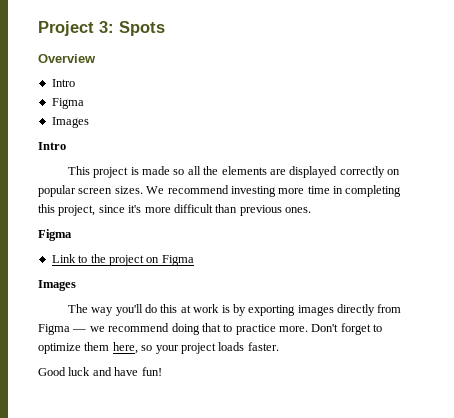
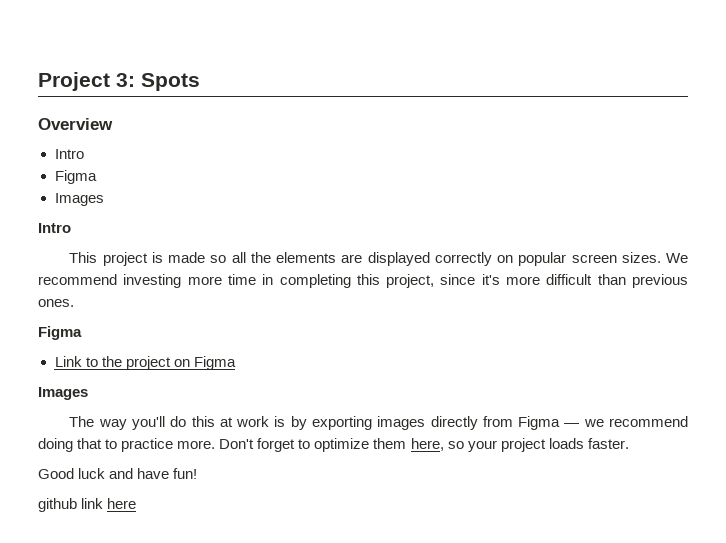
(162, 371) none -> [38,498,137,512] // github link here

